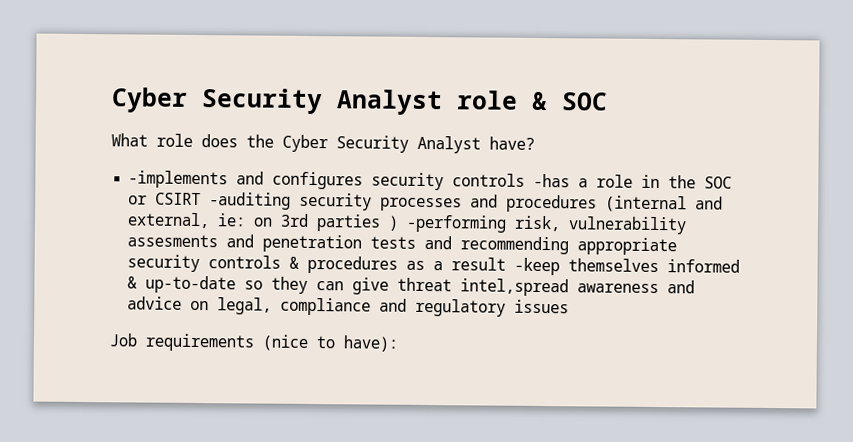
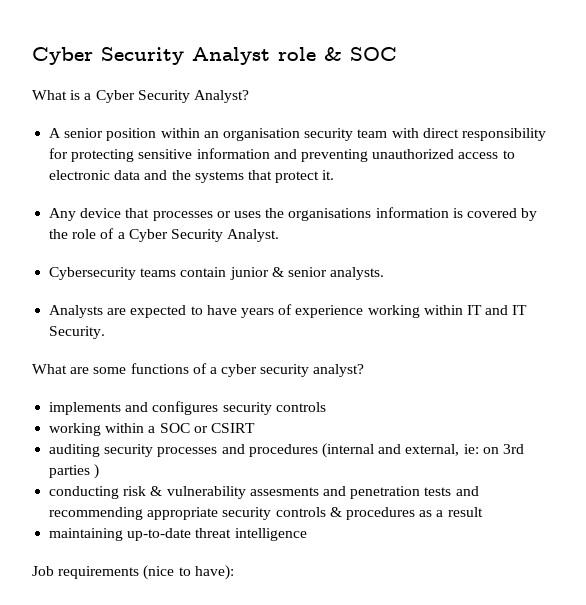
[156,133,535,154] [128,170,229,189] role does the Cyber Security Analyst have? // -implements -> [70,90,249,103] [49,128,546,141] [49,148,515,162] [49,170,335,183] [49,207,538,221] [49,228,280,242] [49,267,385,280] [49,304,528,318] [49,326,106,339] [32,363,365,377] [49,402,122,415] is a Cyber Security Analyst? // A senior position within an organisation security team with direct responsibility for protecting sensitive information and preventing unauthorized access to electronic data and the systems that protect it. // Any device that processes or uses the organisations information is covered by the role of a Cyber Security Analyst. // Cybersecurity teams contain junior & senior analysts. // Analysts are expected to have years of experience working within IT and IT Security. // What are some functions of a cyber security analyst? // implements
[533,173,697,189] -has a role in the -> [49,423,156,436] // working within a
[209,192,292,210] -auditing -> [49,444,101,457] // auditing
[406,214,562,233] -performing risk, -> [49,486,163,499] // conducting risk &
[514,257,741,276] [127,275,696,297] [127,296,570,317] -keep themselves informed & up-to-date so they can give threat intel,spread awareness and advice on legal, compliance and regulatory issues -> [49,528,307,541] // maintaining up-to-date threat intelligence

